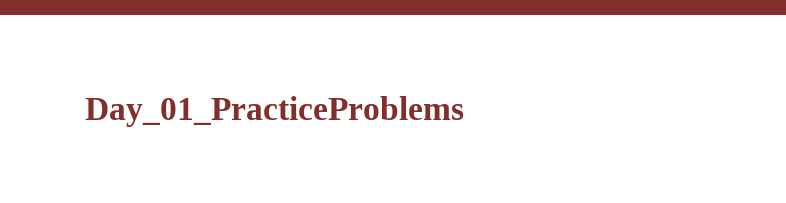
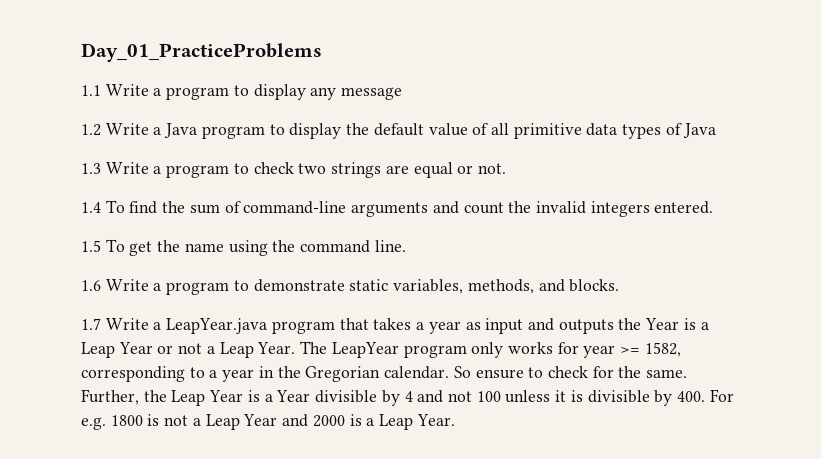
(464, 111) none -> [81,84,403,100] [81,123,716,139] [81,162,506,178] [81,200,714,217] [81,239,406,256] [81,279,620,295] [81,318,709,334] [81,341,681,358] [81,366,688,382] [81,389,734,406] [81,414,455,430] // 1.1 Write a program to display any message // 1.2 Write a Java program to display the default value of all primitive data types of Java // 1.3 Write a program to check two strings are equal or not. // 1.4 To find the sum of command-line arguments and count the invalid integers entered. // 1.5 To get the name using the command line. // 1.6 Write a program to demonstrate static variables, methods, and blocks. // 1.7 Write a LeapYear.java program that takes a year as input and outputs the Year is a Leap Year or not a Leap Year. The LeapYear program only works for year >= 1582, corresponding to a year in the Gregorian calendar. So ensure to check for the same. Further, the Leap Year is a Year divisible by 4 and not 100 unless it is divisible by 400. For e.g. 1800 is not a Leap Year and 2000 is a Leap Year.

